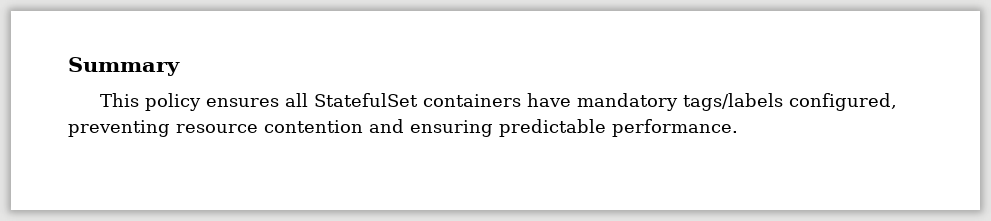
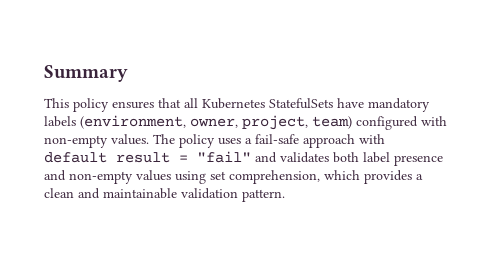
[285,93,898,111] [68,119,738,137] all StatefulSet containers have mandatory tags/labels configured, preventing resource contention and ensuring predictable performance. -> [158,98,430,112] [44,115,447,130] [44,134,385,148] [44,151,443,166] [44,170,423,184] [44,188,285,202] that all Kubernetes StatefulSets have mandatory labels (environment, owner, project, team) configured with non-empty values. The policy uses a fail-safe approach with default result = "fail" and validates both label presence and non-empty values using set comprehension, which provides a clean and maintainable validation pattern.

